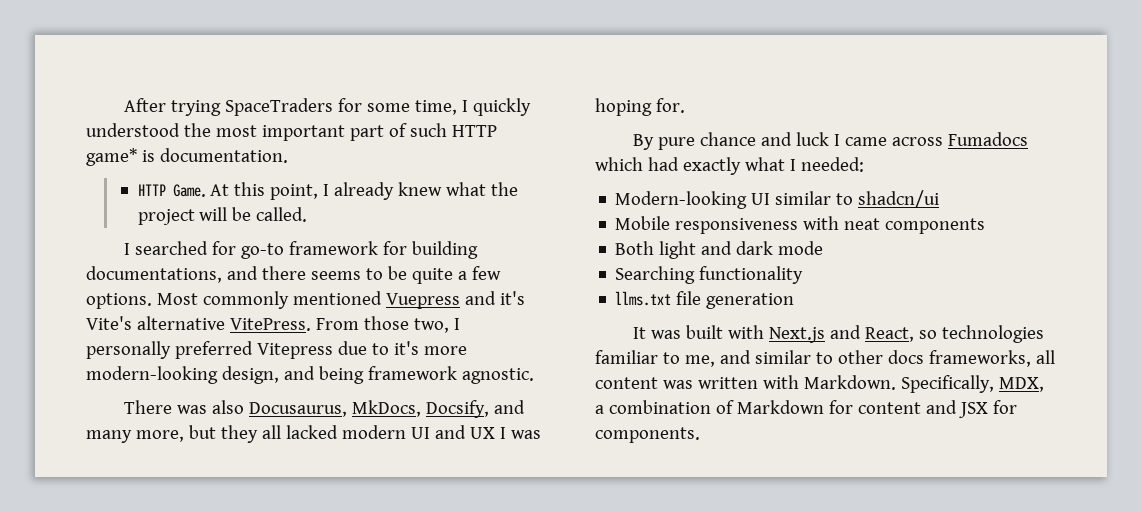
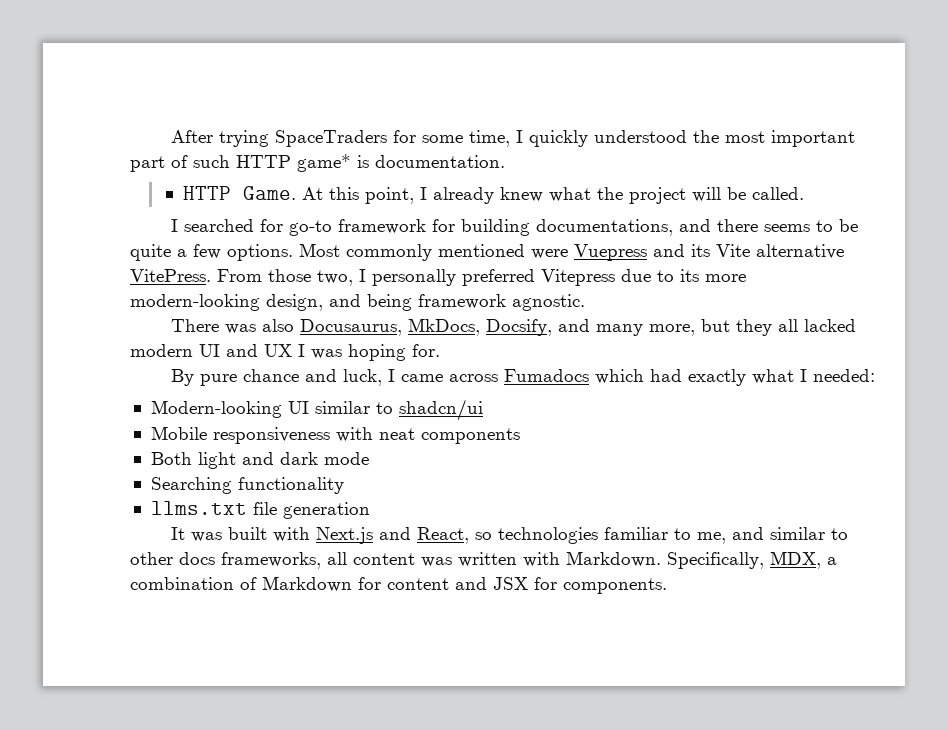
(382, 298) none -> [531,249,568,259] were
[499,291,525,305] [86,316,132,330] it's Vite's -> [691,244,750,257] its Vite
[393,341,419,355] it's -> [680,269,699,282] its
[795,132,829,146] luck -> [342,369,382,386] luck,

